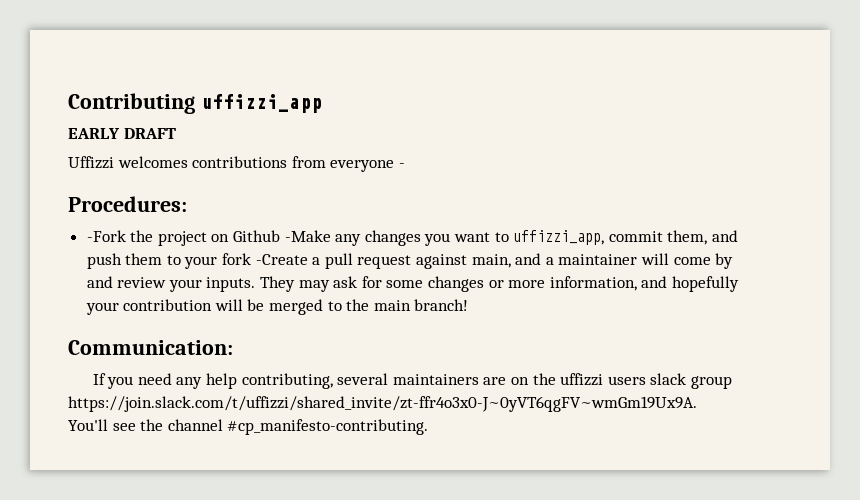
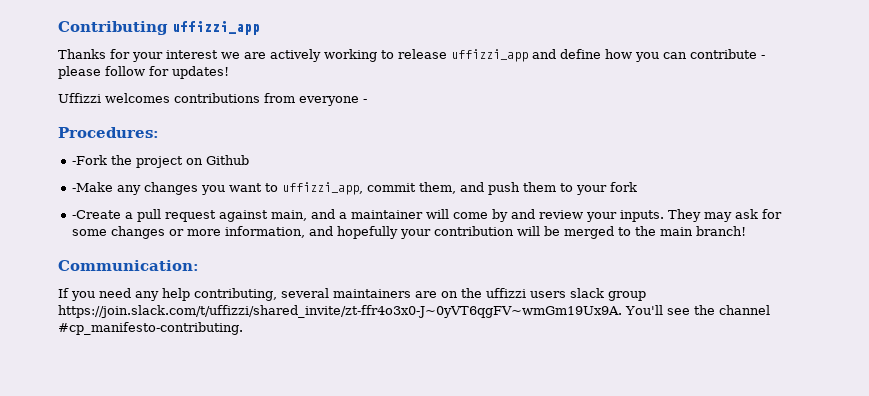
[68,128,176,139] EARLY DRAFT -> [58,49,765,62] [58,66,229,79] Thanks for your interest we are actively working to release uffizzi_app and define how you can contribute - please follow for updates!
(281, 236) none -> (250, 160) //
(252, 259) none -> (638, 187) //

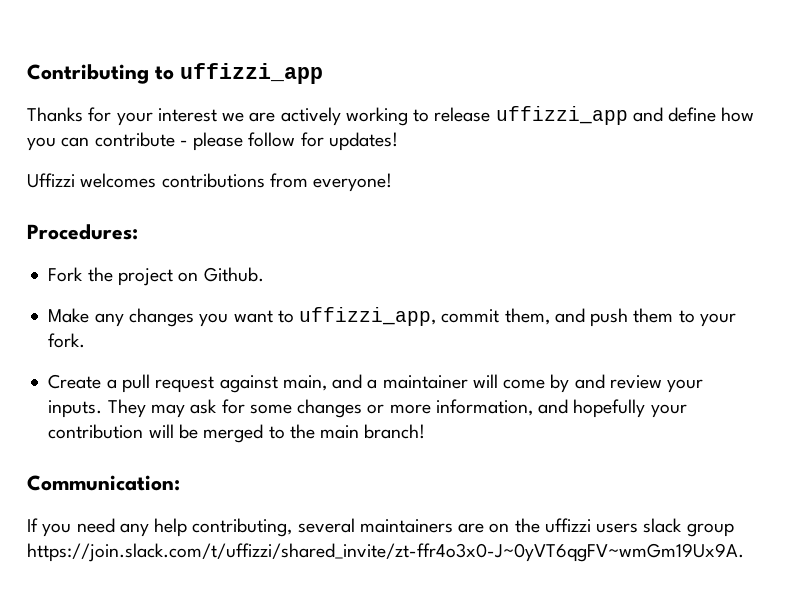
(168, 28) none -> [155,66,174,80] to
[299,96,367,106] everyone - -> [313,173,393,192] everyone!
[72,155,108,165] -Fork -> [48,267,84,282] Fork
[206,155,250,165] [72,182,114,192] Github // -Make -> [203,267,264,282] [48,308,90,323] Github. // Make
[610,182,638,192] [72,210,122,219] fork // -Create -> [48,333,86,348] [48,374,102,389] fork. // Create
[625,305,770,315] [58,322,243,335] You'll see the channel #cp_manifesto-contributing. -> (744, 552) none

